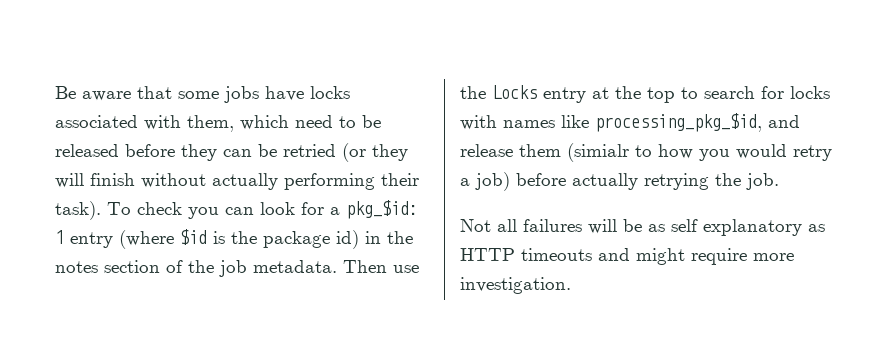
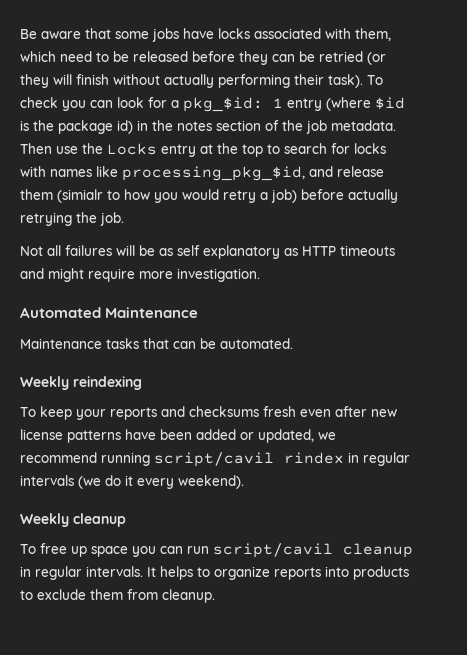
(571, 285) none -> [20,307,199,318] [20,338,293,349] [20,376,142,390] [20,406,397,420] [20,429,336,443] [20,452,410,467] [20,475,244,489] [20,513,126,527] [20,543,413,558] [20,566,409,580] [20,589,215,603] // Automated Maintenance // Maintenance tasks that can be automated. // Weekly reindexing // To keep your reports and checksums fresh even after new license patterns have been added or updated, we recommend running script/cavil rindex in regular intervals (we do it every weekend). // Weekly cleanup // To free up space you can run script/cavil cleanup in regular intervals. It helps to organize reports into products to exclude them from cleanup.

